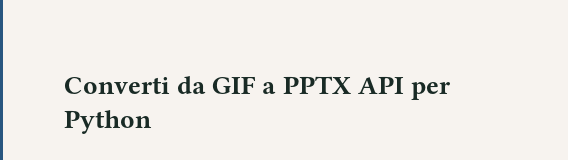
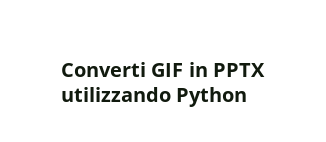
[177,76,451,100] da GIF a PPTX API per -> [151,62,265,77] [61,87,171,102] GIF in PPTX utilizzando

